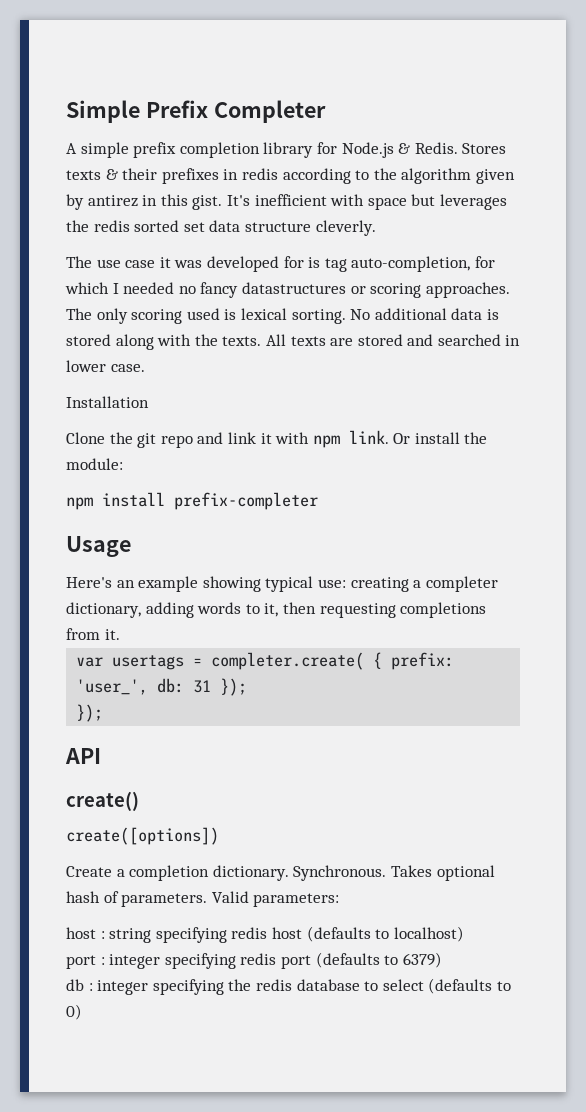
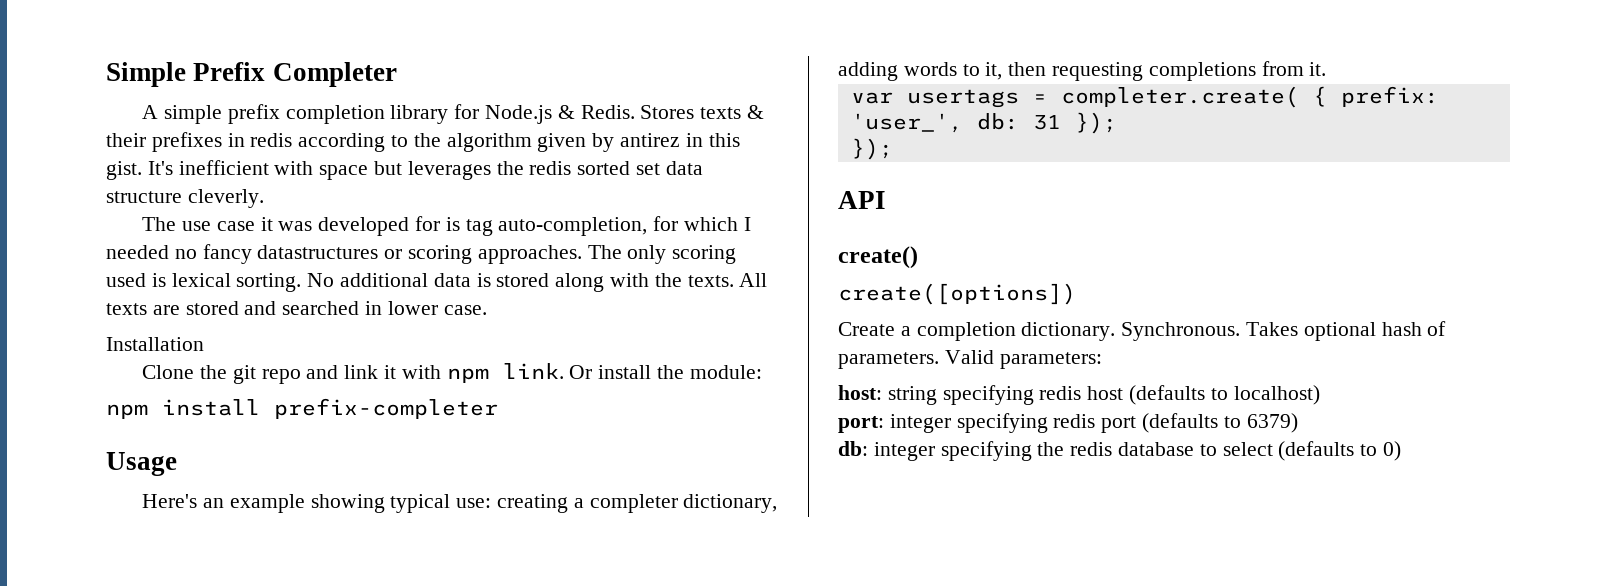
[66,927,105,939] host : -> [838,385,882,400] host:
[66,955,105,969] port : -> [838,416,884,433] port:
[66,979,93,991] db : -> [838,441,868,456] db:

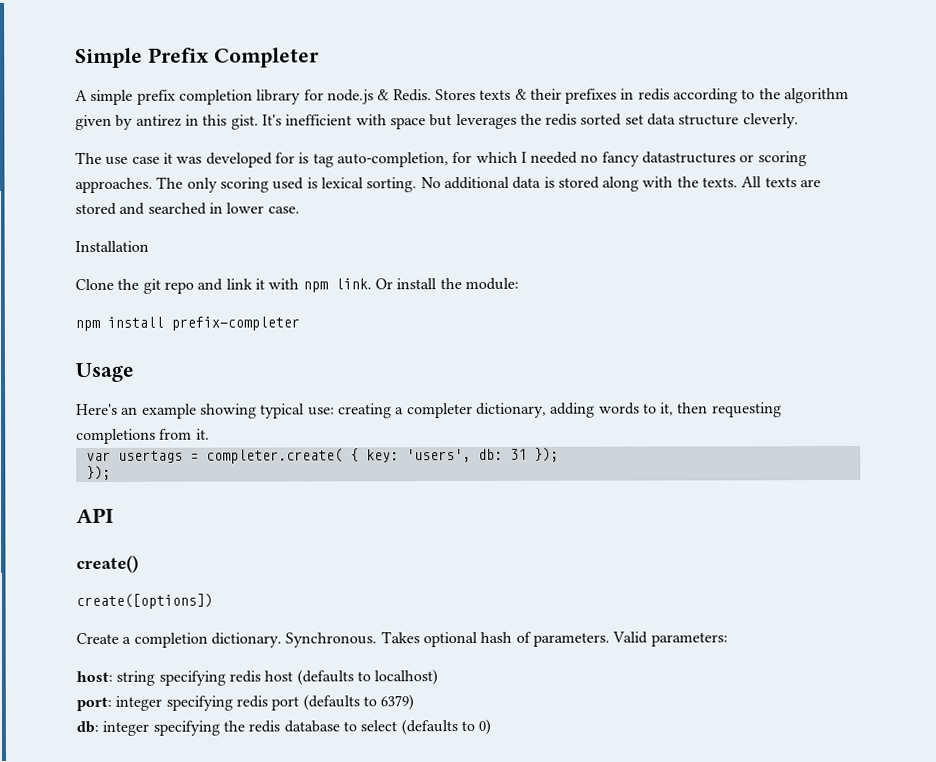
[484,105,552,124] Node.js -> [326,89,374,105] node.js
[1340,86,1439,107] [850,113,963,133] prefix: 'user_', -> [365,448,471,463] key: 'users',

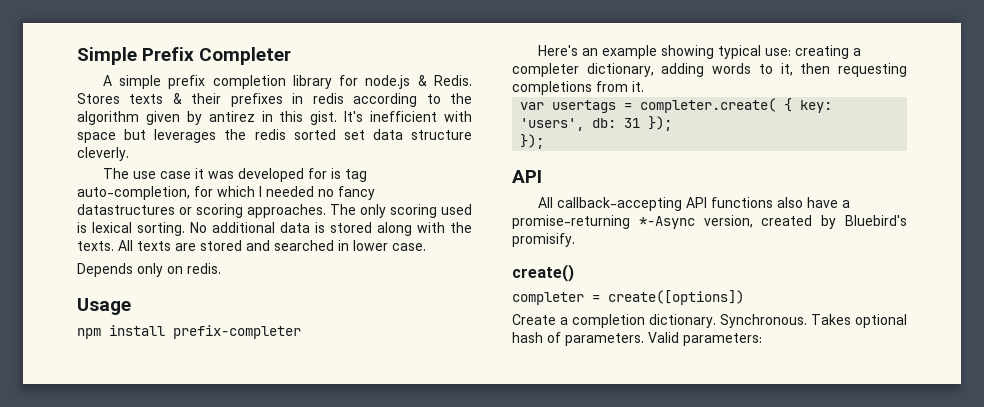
[75,240,149,253] [75,277,519,294] Installation // Clone the git repo and link it with npm link. Or install the module: -> [77,263,221,277] [77,298,131,315] Depends only on redis. // Usage
[75,362,135,383] // Usage -> (301, 332) none
(114, 515) none -> [537,197,850,211] [512,215,907,229] [512,233,575,247] // All callback-accepting API functions also have a promise-returning *-Async version, created by Bluebird's promisify.
(139, 564) none -> [512,292,600,305] completer =
[76,669,439,686] [76,694,415,712] [76,718,492,736] // host: string specifying redis host (defaults to localhost) // port: integer specifying redis port (defaults to 6379) // db: integer specifying the redis database to select (defaults to 0) -> (762, 339) none

